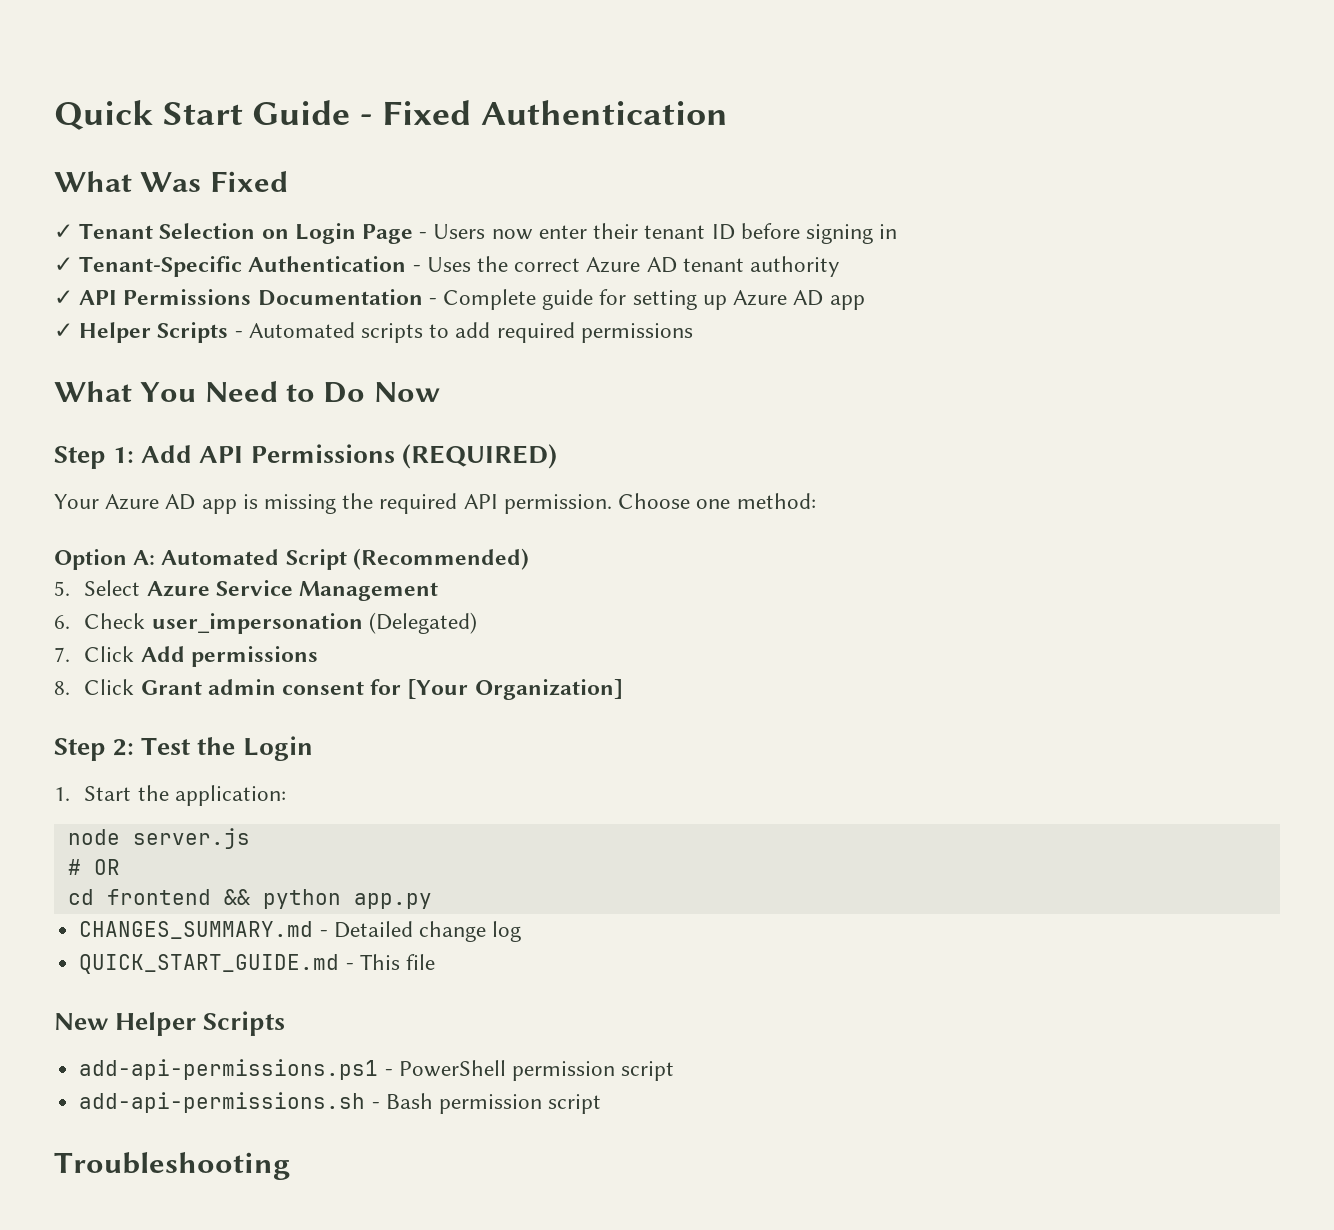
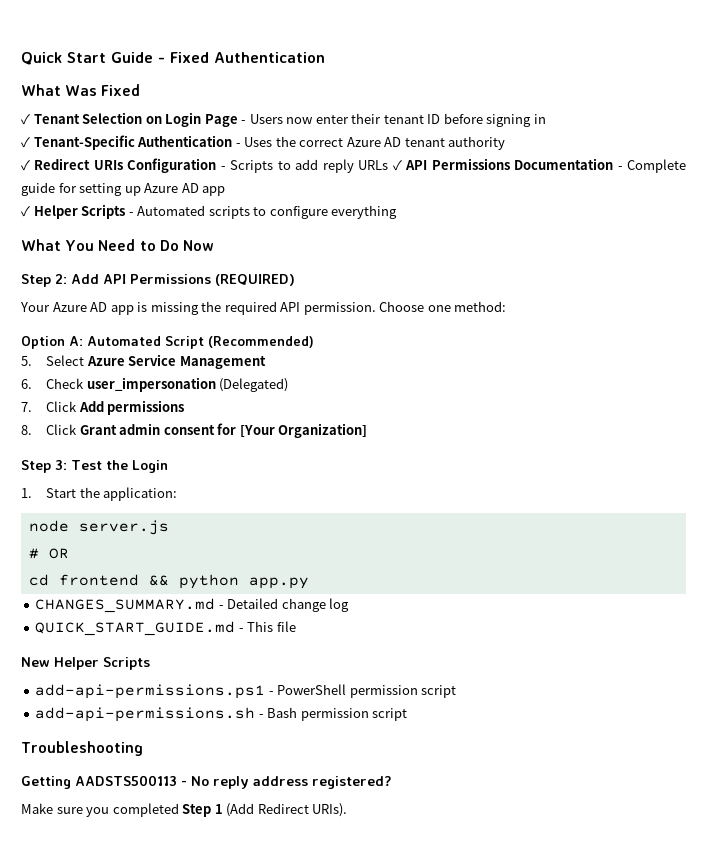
(73, 297) none -> [34,158,402,173] Redirect URIs Configuration - Scripts to add reply URLs ✓
[455,322,693,343] add required permissions -> [269,205,398,219] configure everything
[113,447,135,463] 1: -> [55,274,67,284] 2:
[113,739,135,756] 2: -> [55,460,67,470] 3:
(290, 1166) none -> [21,775,392,789] [21,803,348,817] // Getting AADSTS500113 - No reply address registered? // Make sure you completed Step 1 (Add Redirect URIs).

